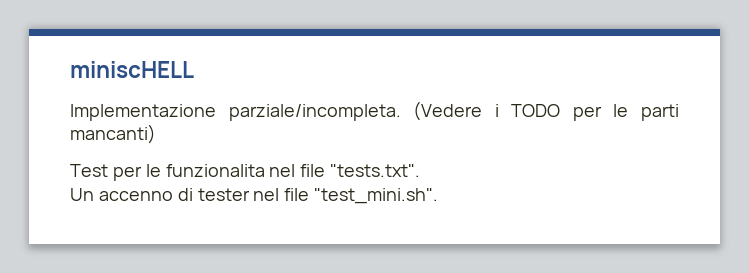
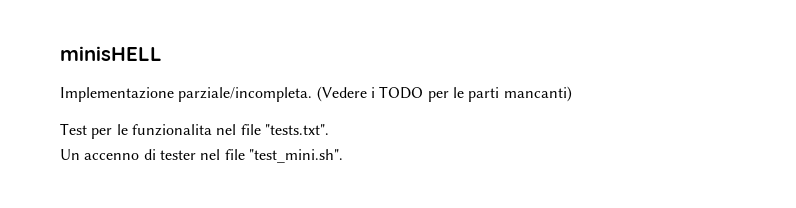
[70,61,194,78] miniscHELL -> [60,46,162,61] minisHELL

